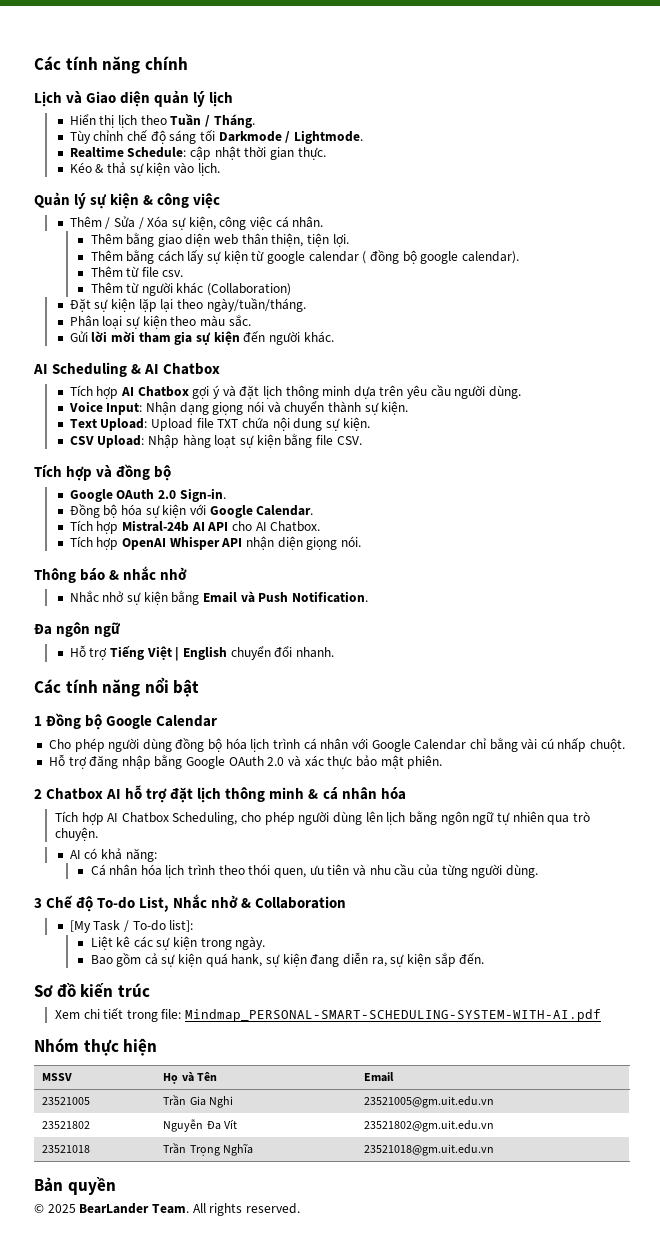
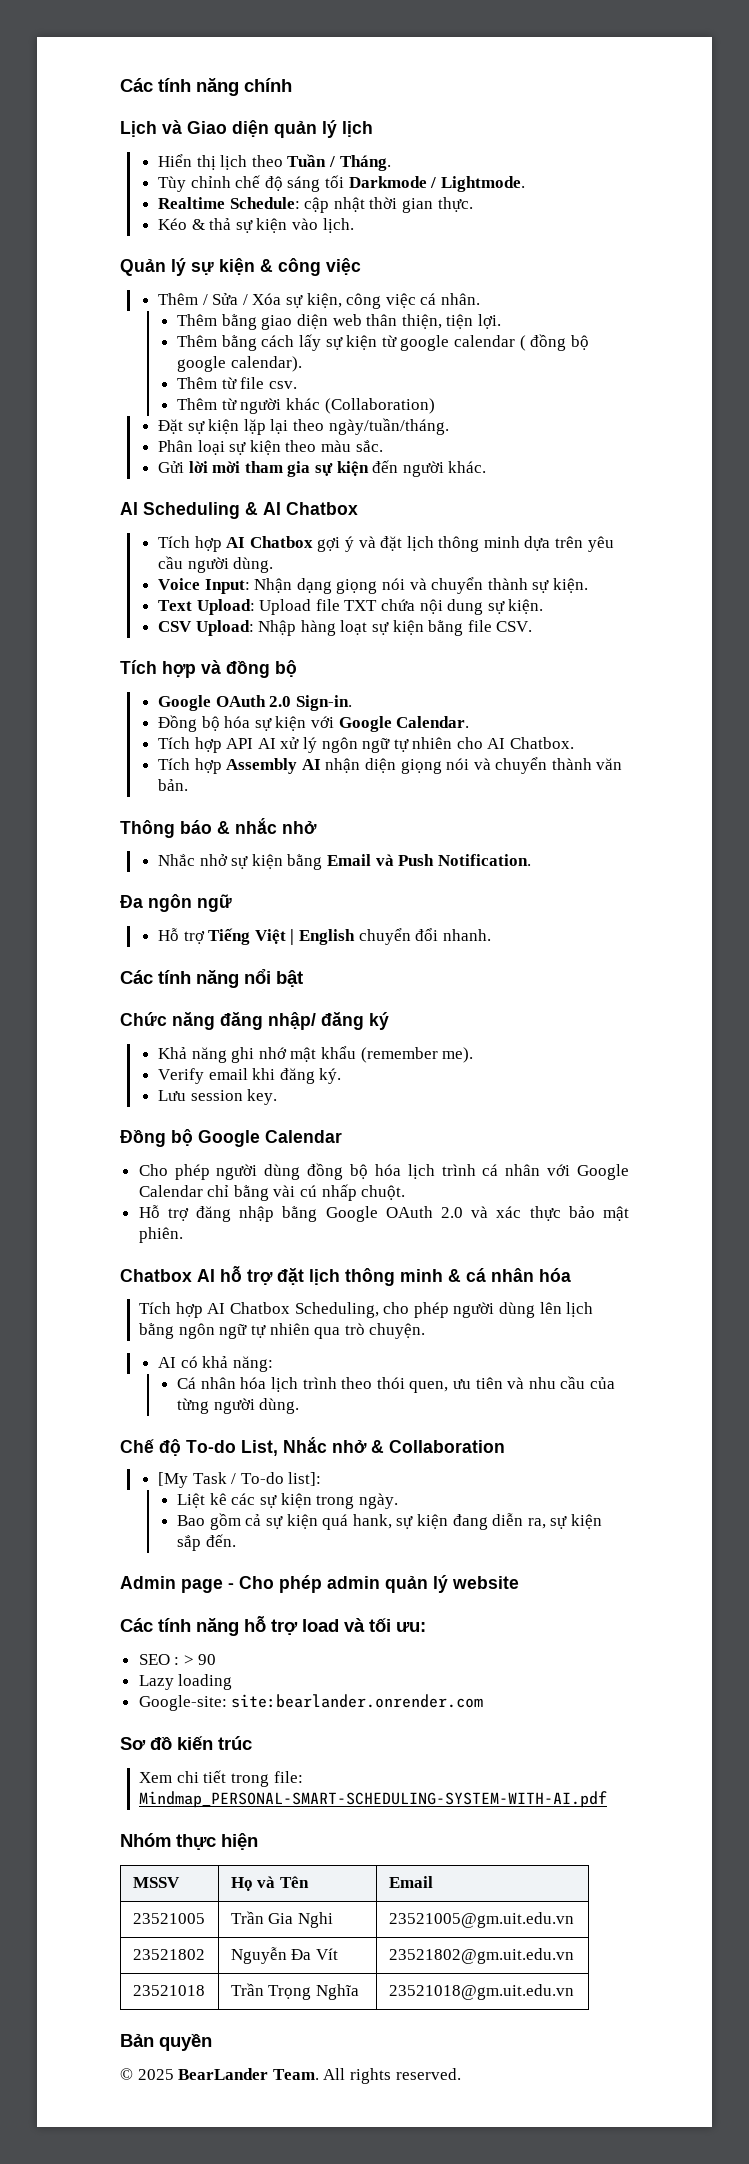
[121,520,229,532] Mistral-24b AI API -> [226,737,453,753] API AI xử lý ngôn ngữ tự nhiên
[121,536,361,550] OpenAI Whisper API nhận diện giọng nói. -> [226,757,623,774] [157,779,188,791] Assembly AI nhận diện giọng nói và chuyển thành văn bản.
[34,716,42,726] 1 -> [120,1012,389,1030] [157,1046,474,1063] [157,1068,342,1084] [157,1089,278,1105] Chức năng đăng nhập/ đăng ký // Khả năng ghi nhớ mật khẩu (remember me). // Verify email khi đăng ký. // Lưu session key. //
[34,789,42,799] 2 -> (183, 1235) none
[34,898,42,908] 3 -> (300, 1406) none
(485, 958) none -> [120,1575,519,1593] [120,1616,426,1636] [138,1654,217,1665] [138,1674,233,1690] [138,1694,484,1711] // Admin page - Cho phép admin quản lý website // Các tính năng hỗ trợ load và tối ưu: // SEO : > 90 // Lazy loading // Google-site: site:bearlander.onrender.com

